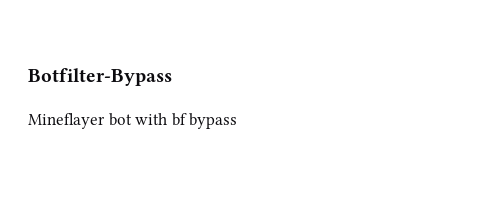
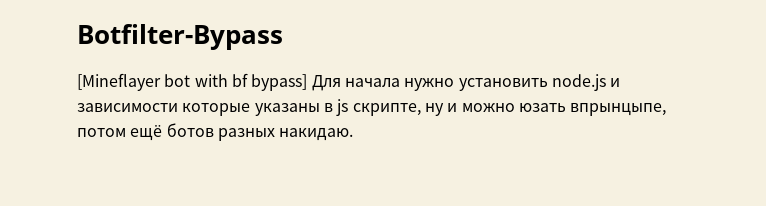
[28,113,105,129] Mineflayer -> [77,73,161,91] [Mineflayer
[189,113,238,129] bypass -> [251,74,621,91] [77,99,667,116] [77,123,354,141] bypass] Для начала нужно установить node.js и зависимости которые указаны в js скрипте, ну и можно юзать впрынцыпе, потом ещё ботов разных накидаю.

